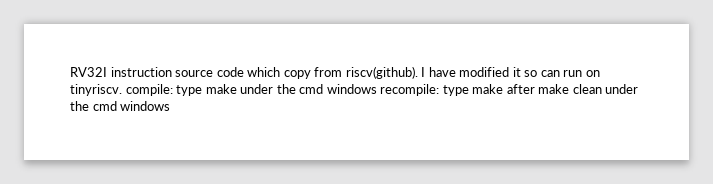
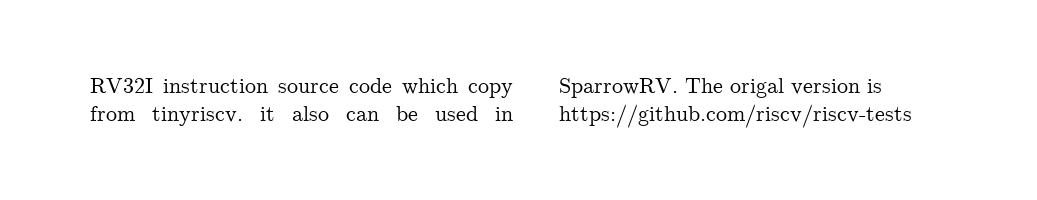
[345,66,600,79] [70,84,639,96] [70,101,171,111] riscv(github). I have modified it so can run on tinyriscv. compile: type make under the cmd windows recompile: type make after make clean under the cmd windows -> [152,106,513,126] [559,78,882,98] [559,104,912,128] tinyriscv. it also can be used in SparrowRV. The origal version is https://github.com/riscv/riscv-tests

